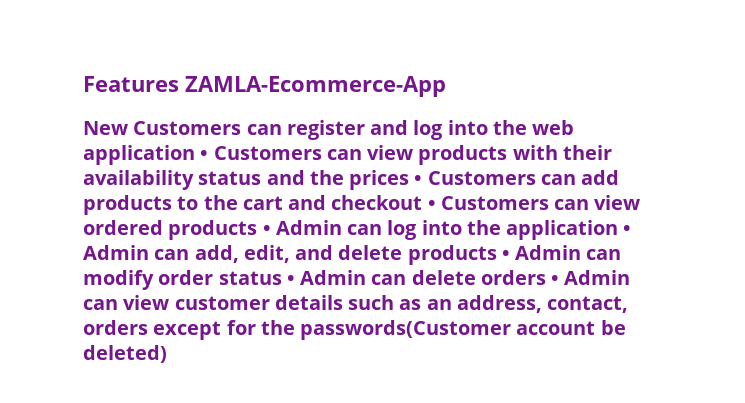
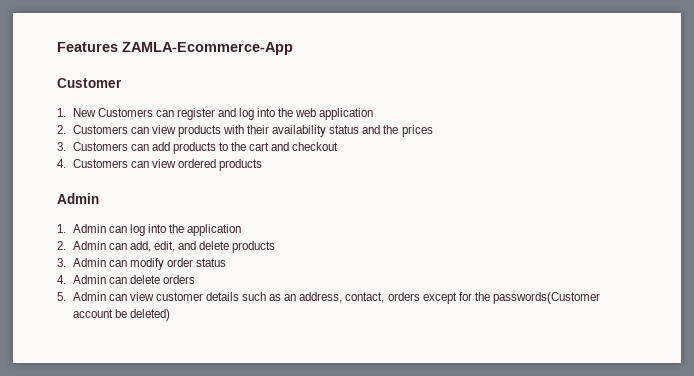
(446, 86) none -> [57,78,122,88] [57,108,66,117] Customer // 1.
[200,150,209,160] • -> [57,125,66,134] // 2.
[414,175,423,185] • -> [57,142,66,151] // 3.
[427,200,436,210] • -> [57,159,66,168] // 4.
[262,225,271,235] • -> [57,193,99,204] [57,224,66,233] // Admin // 1.
[623,225,632,235] • -> [57,241,66,250] // 2.
[501,250,510,260] • -> [57,258,66,267] // 3.
[286,275,295,285] • -> [57,275,66,284] // 4.
[551,275,560,285] • -> [57,292,66,301] // 5.

